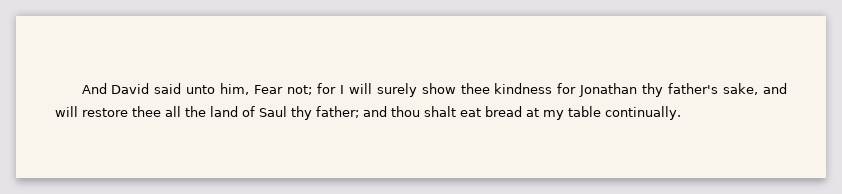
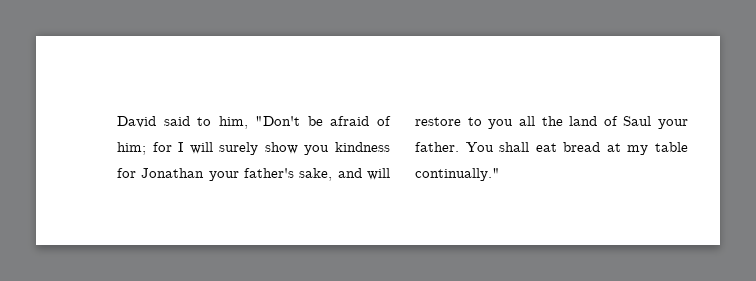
[81,83,107,94] And -> (117, 122) none
[186,83,313,95] unto him, Fear not; -> [197,116,392,129] [117,142,146,155] to him, "Don't be afraid of him;
[460,83,490,94] thee -> [304,145,330,155] you
[642,83,664,97] thy -> [208,171,239,181] your
[132,106,161,117] thee -> [467,117,514,129] to you
[291,106,456,120] thy father; and thou shalt -> [658,119,688,129] [415,142,530,152] your father. You shall
[605,106,681,120] continually. -> [415,168,500,181] continually."

